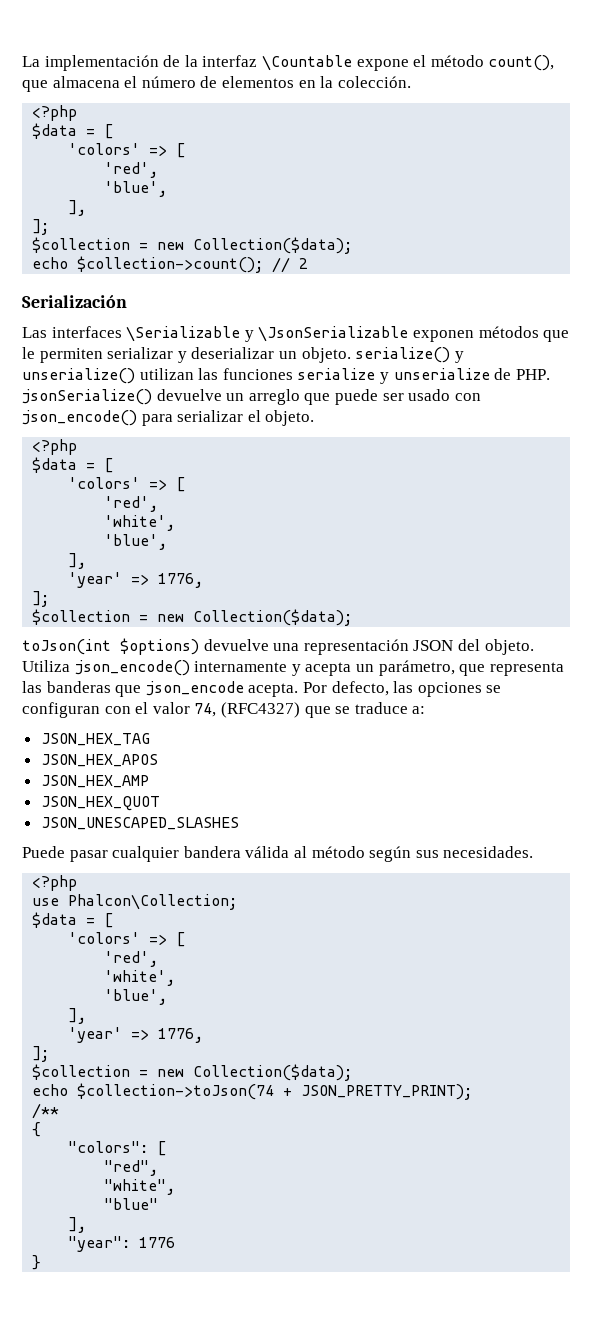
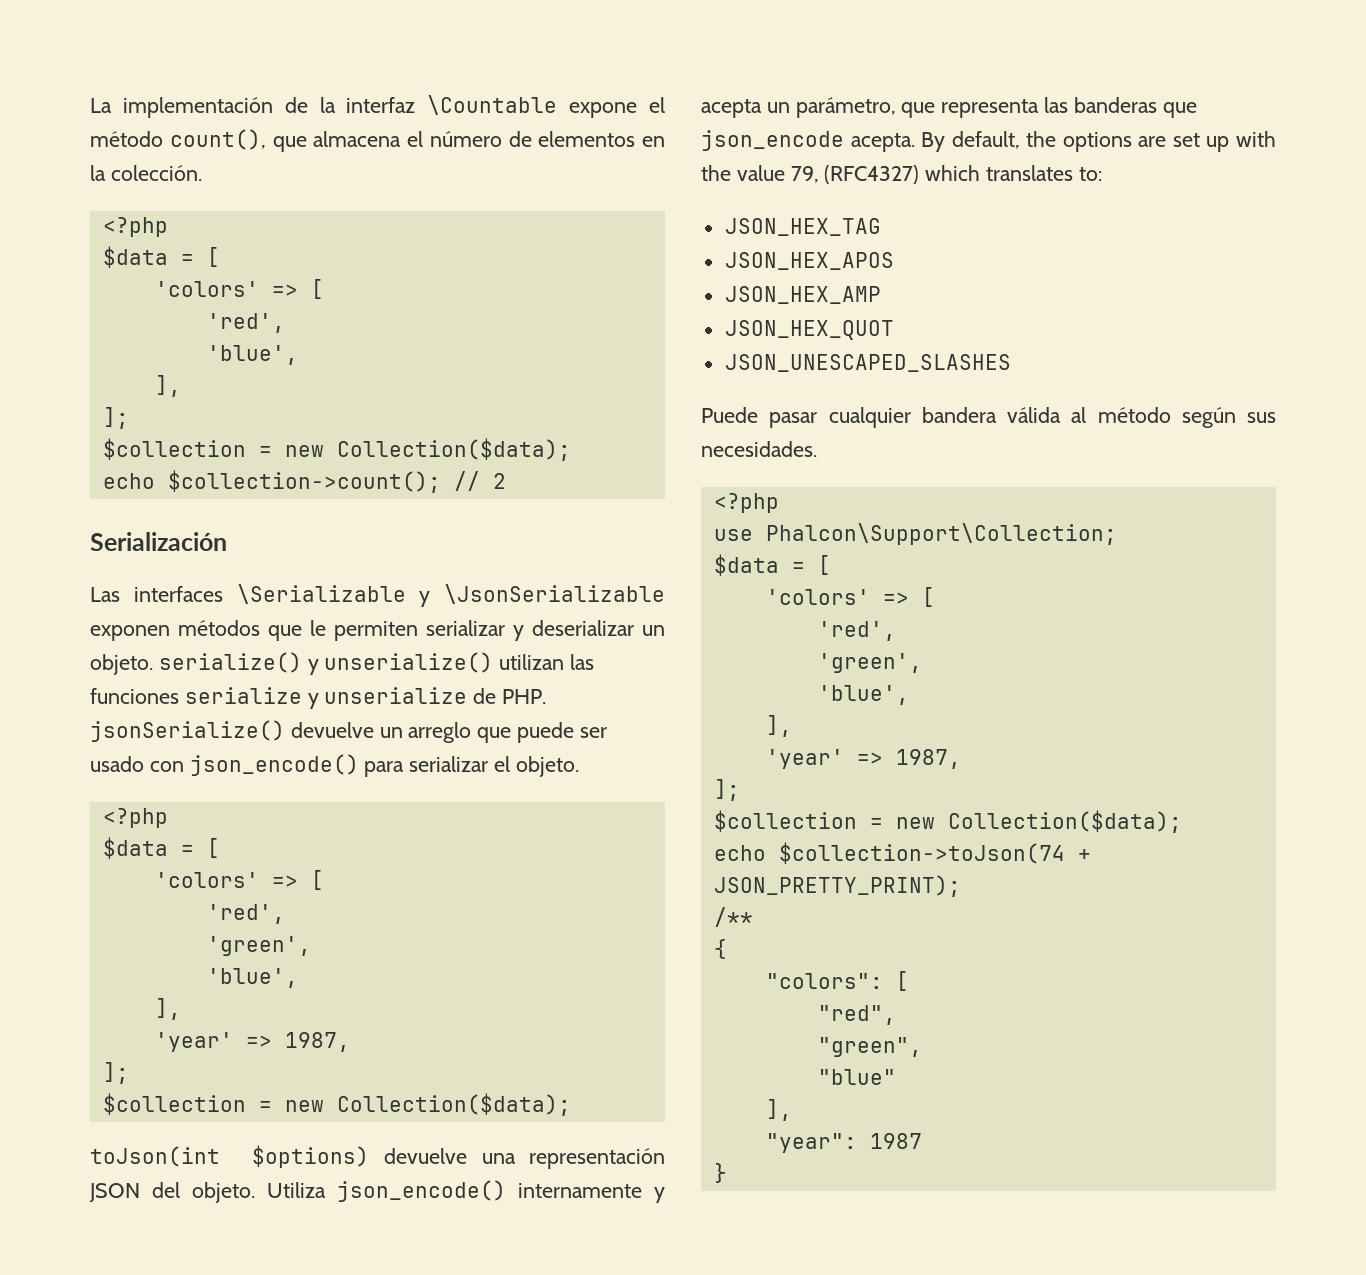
[104,515,176,531] [104,534,168,550] [68,553,87,569] [68,572,204,588] 'white', // 'blue', // ], // 'year' => 1776, -> [206,936,311,956] [206,968,298,988] [154,998,181,1020] [154,1032,350,1052] 'green', // 'blue', // ], // 'year' => 1987,
[302,681,502,697] [22,702,426,718] Por defecto, las opciones se configuran con el valor 74, (RFC4327) que se traduce a: -> [921,131,1276,152] [701,165,1102,184] By default, the options are set up with the value 79, (RFC4327) which translates to:
[68,894,238,910] [32,912,114,928] [68,932,186,947] [104,951,159,967] [104,970,176,986] [104,989,168,1005] [68,1008,87,1024] [68,1027,204,1043] Phalcon\Collection; // $data = [ // 'colors' => [ // 'red', // 'white', // 'blue', // ], // 'year' => 1776, -> [765,523,1117,545] [713,554,831,576] [765,587,935,607] [817,621,896,641] [817,653,922,673] [817,685,909,705] [765,715,792,737] [765,749,961,769] Phalcon\Support\Collection; // $data = [ // 'colors' => [ // 'red', // 'green', // 'blue', // ], // 'year' => 1987,
[104,1179,176,1195] "white", -> [817,1037,922,1057] "green",
[139,1237,176,1248] 1776 -> [869,1133,922,1149] 1987

